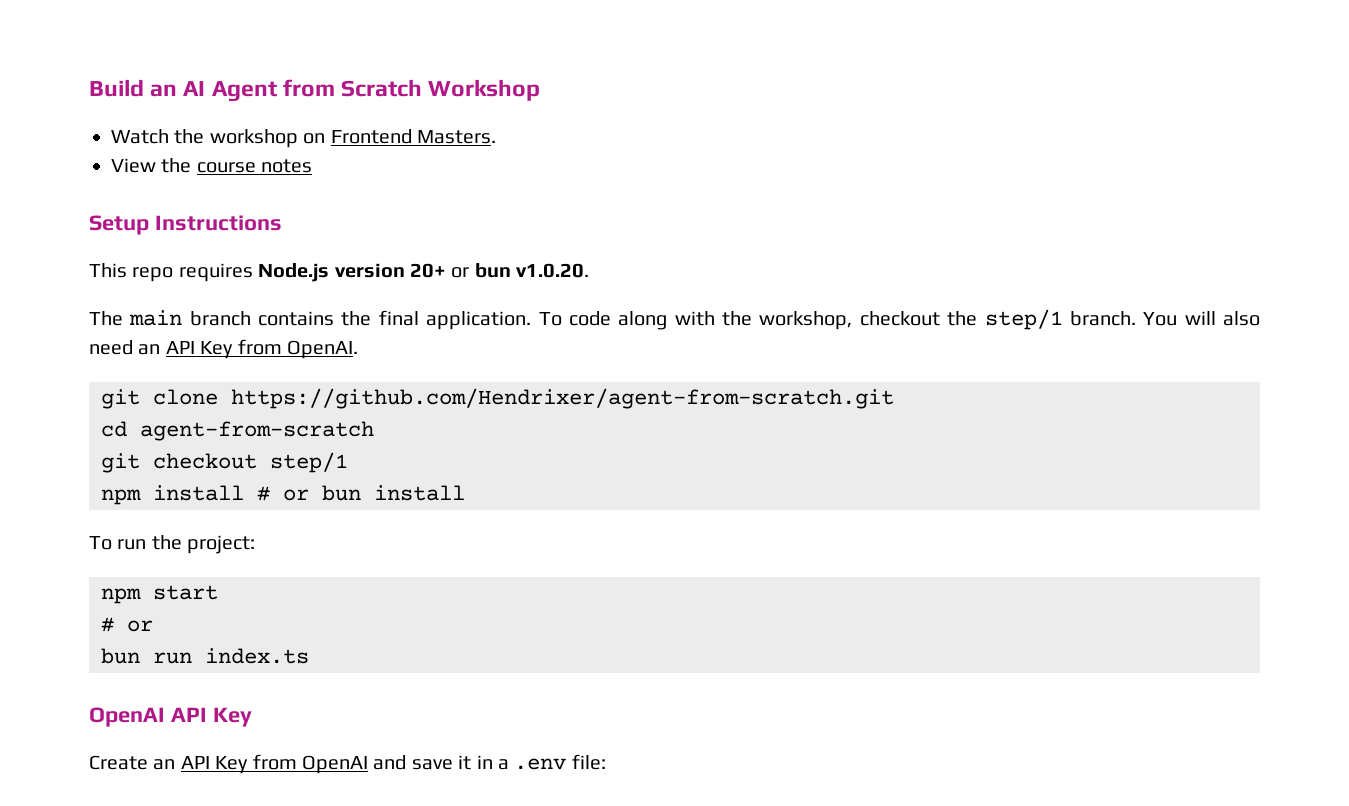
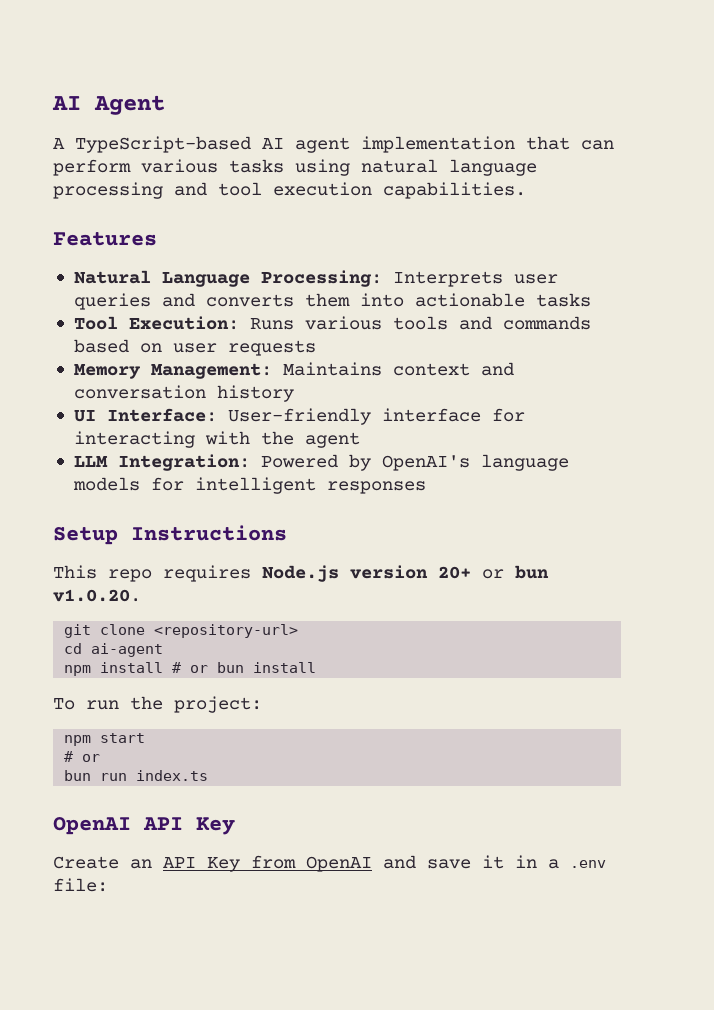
[89,79,178,97] Build an -> (52, 103) none
[282,79,541,101] [111,129,496,148] [111,158,313,173] from Scratch Workshop // Watch the workshop on Frontend Masters. // View the course notes -> [53,136,614,153] [53,159,537,176] [53,182,526,199] [53,232,157,246] [73,270,558,287] [73,293,591,310] [73,316,591,330] [73,339,316,356] [73,362,514,379] [73,385,294,402] [73,408,525,425] [73,431,360,448] [73,454,569,471] [72,477,426,494] // A TypeScript-based AI agent implementation that can perform various tasks using natural language processing and tool execution capabilities. // Features // Natural Language Processing: Interprets user queries and converts them into actionable tasks // Tool Execution: Runs various tools and commands based on user requests // Memory Management: Maintains context and conversation history // UI Interface: User-friendly interface for interacting with the agent // LLM Integration: Powered by OpenAI's language models for intelligent responses
[89,309,1260,330] [89,339,358,359] // The main branch contains the final application. To code along with the workshop, checkout the step/1 branch. You will also need an API Key from OpenAI. -> (141, 595) none
[231,388,894,409] https://github.com/Hendrixer/agent-from-scratch.git -> [154,624,299,638] <repository-url>
[140,421,374,441] [101,452,348,473] agent-from-scratch // git checkout step/1 -> [91,643,164,657] ai-agent

